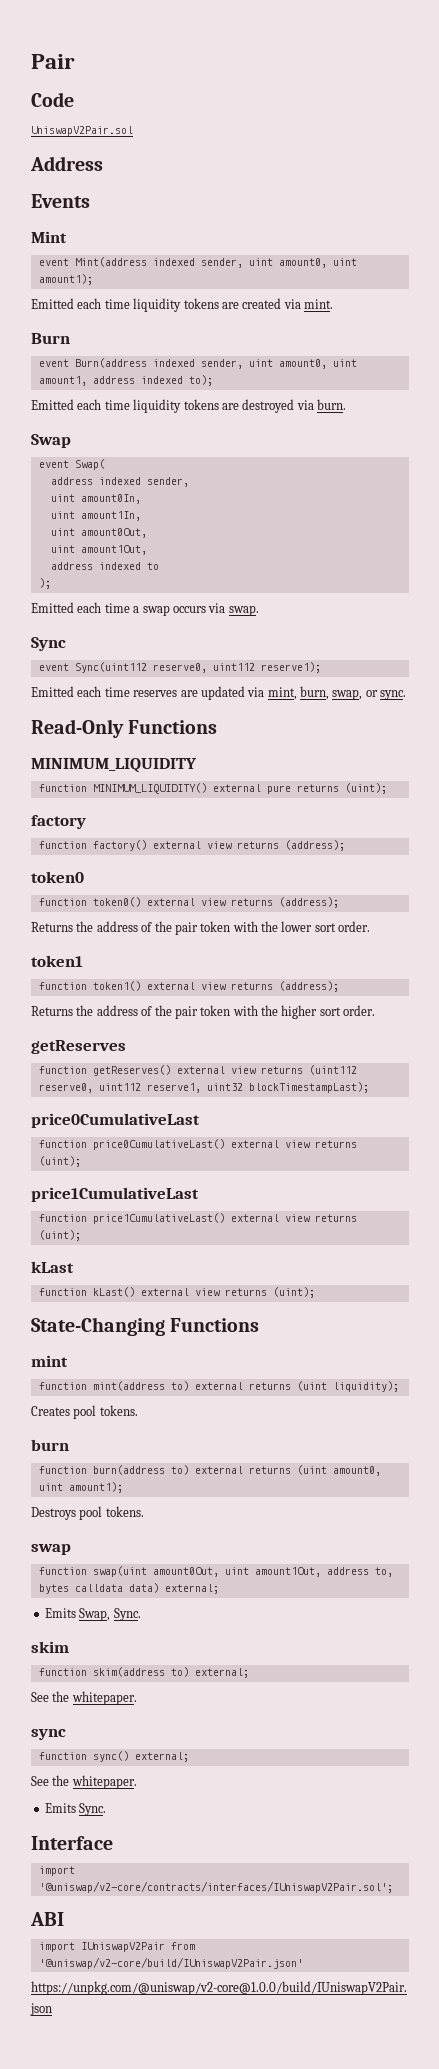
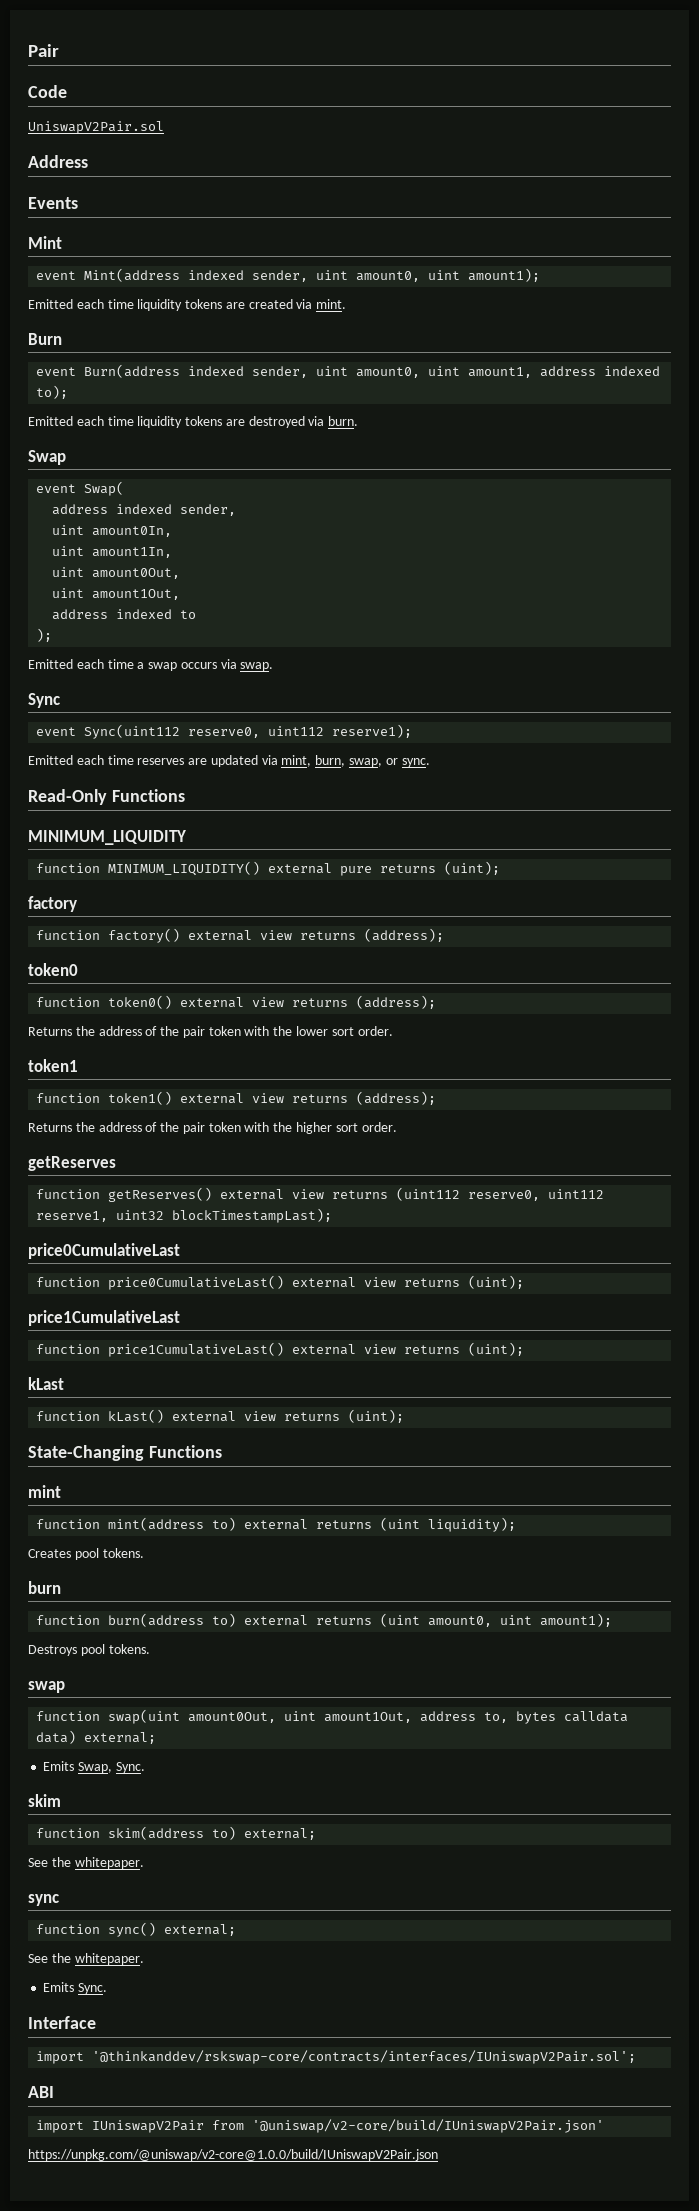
[38,1881,393,1893] '@uniswap/v2-core/contracts/interfaces/IUniswapV2Pair.sol'; -> [92,2050,637,2064] '@thinkanddev/rskswap-core/contracts/interfaces/IUniswapV2Pair.sol';

